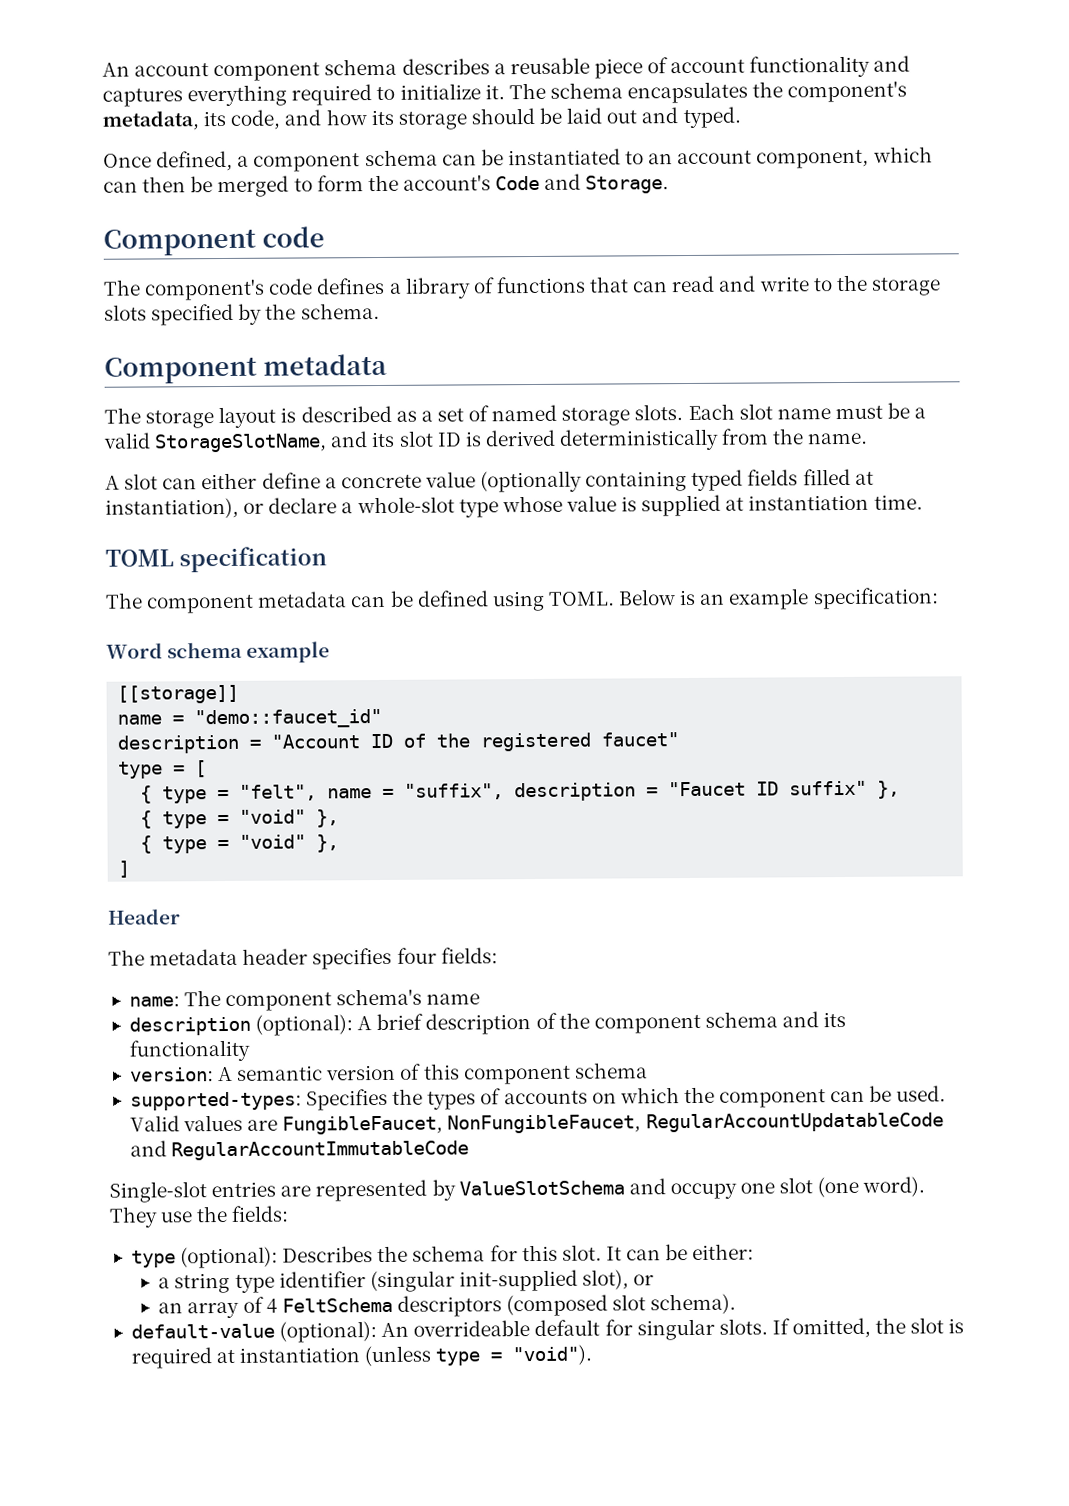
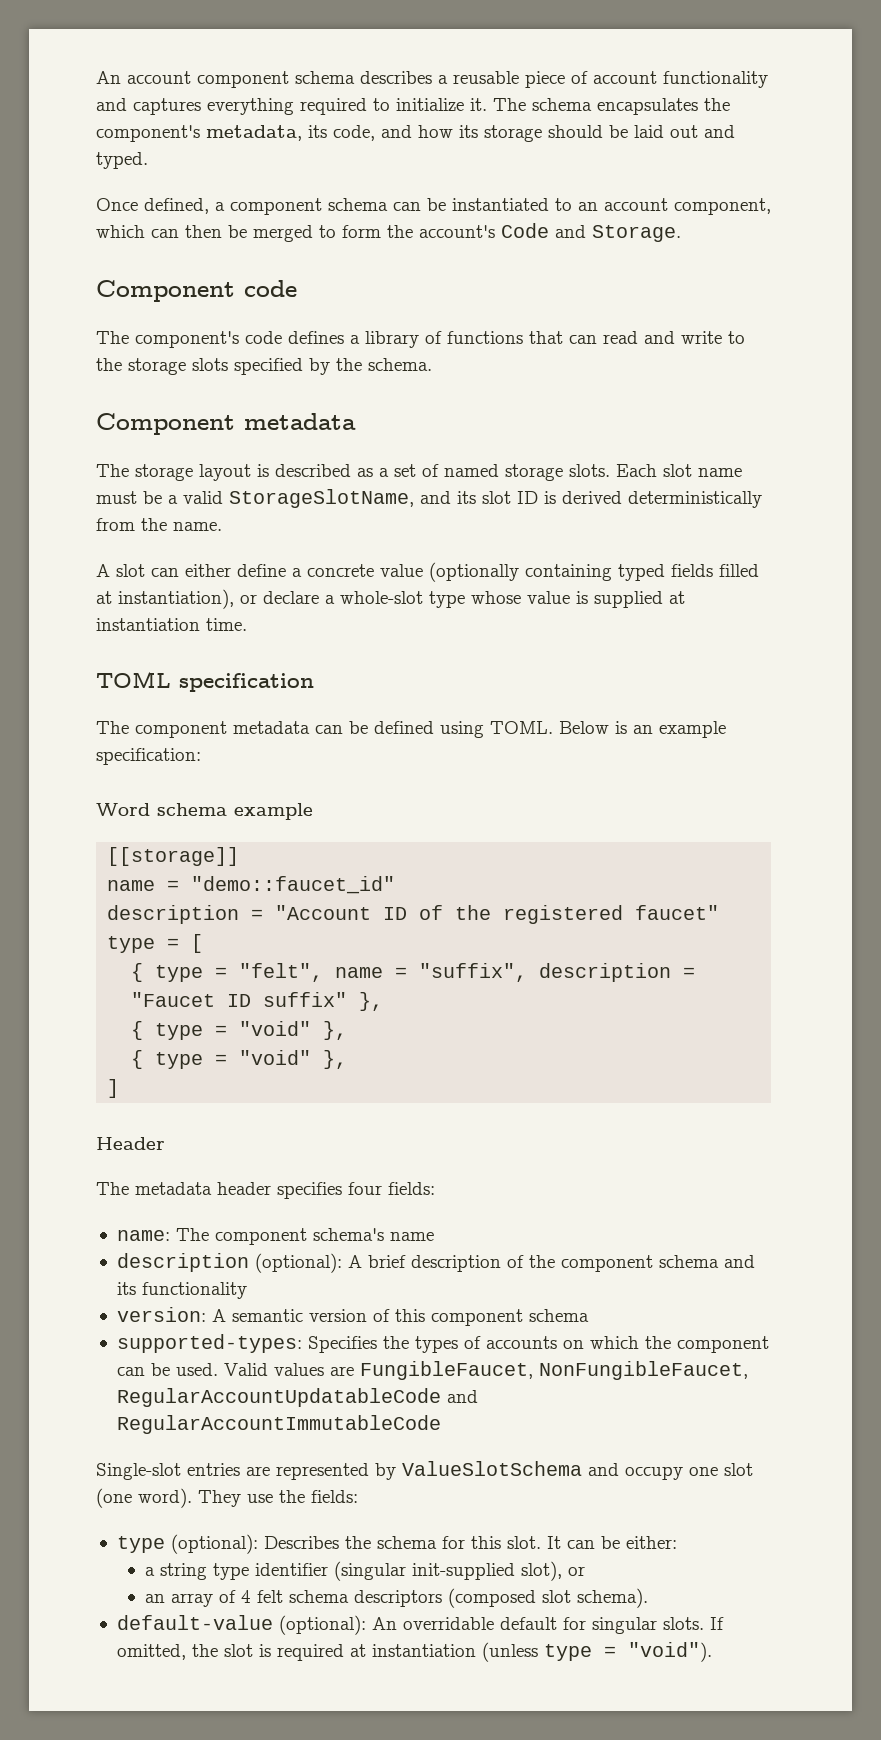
[281,1297,393,1313] FeltSchema -> [256,1590,349,1603] felt schema
[413,1320,531,1337] overrideable -> [402,1617,494,1630] overridable

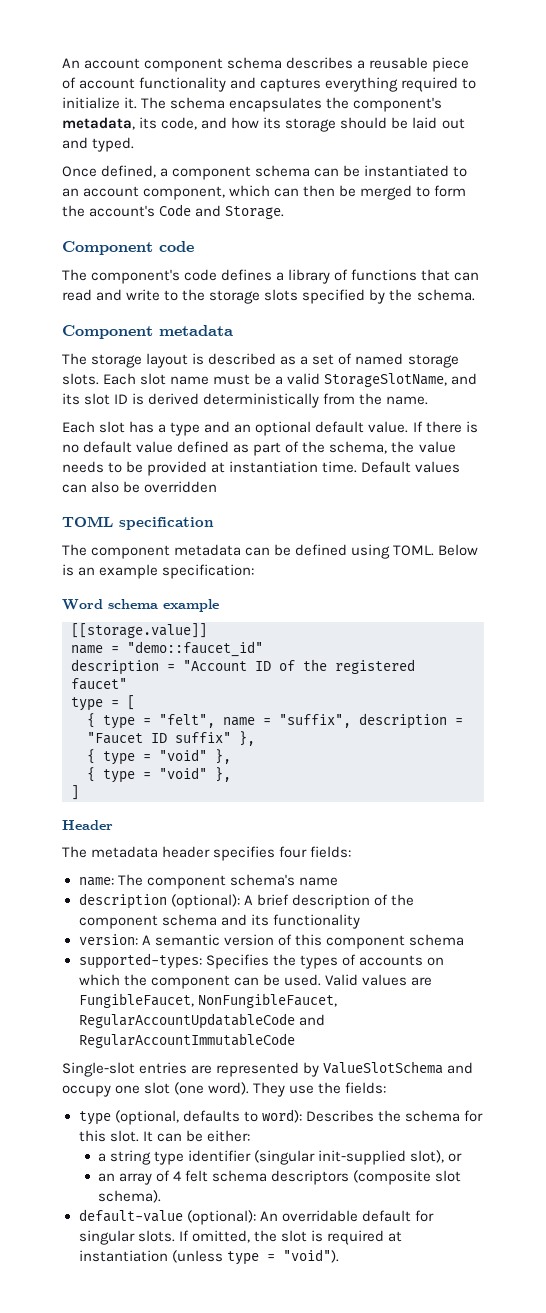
[96,562,759,582] [96,589,685,609] [96,618,247,631] A slot can either define a concrete value (optionally containing typed fields filled at instantiation), or declare a whole-slot type whose value is supplied at instantiation time. -> [62,421,478,436] [62,441,456,456] [62,461,461,476] [62,481,218,493] Each slot has a type and an optional default value. If there is no default value defined as part of the schema, the value needs to be provided at instantiation time. Default values can also be overridden
[107,847,240,866] [[storage]] -> [71,623,207,638] [[storage.value]]
[170,1534,258,1554] (optional): -> [114,1109,302,1125] (optional, defaults to word):
[447,1588,536,1608] (composed -> [353,1170,432,1185] (composite

